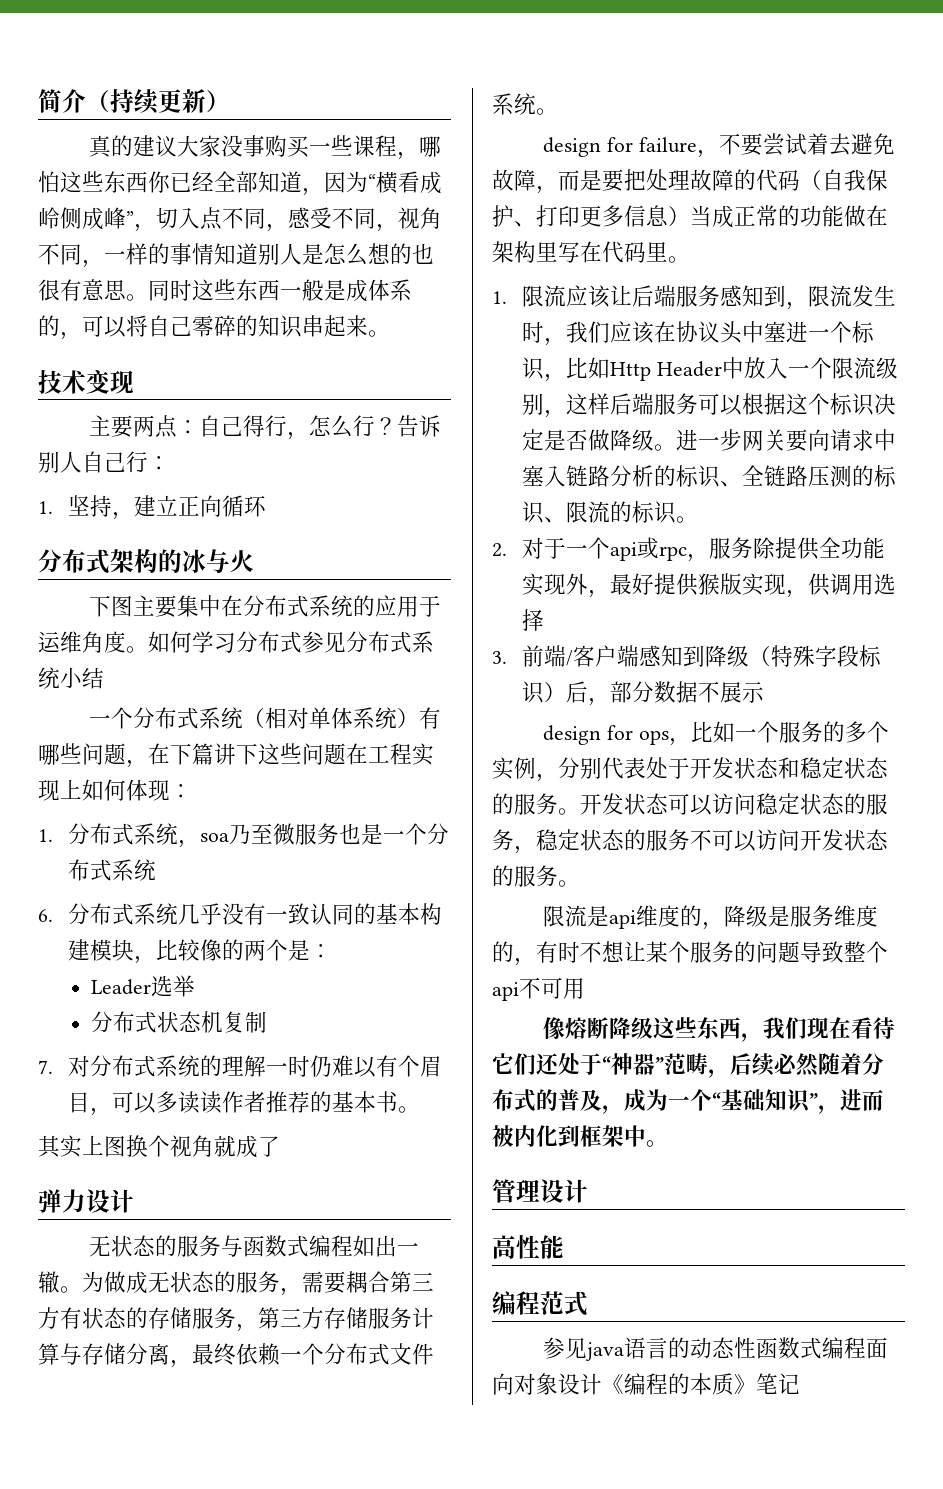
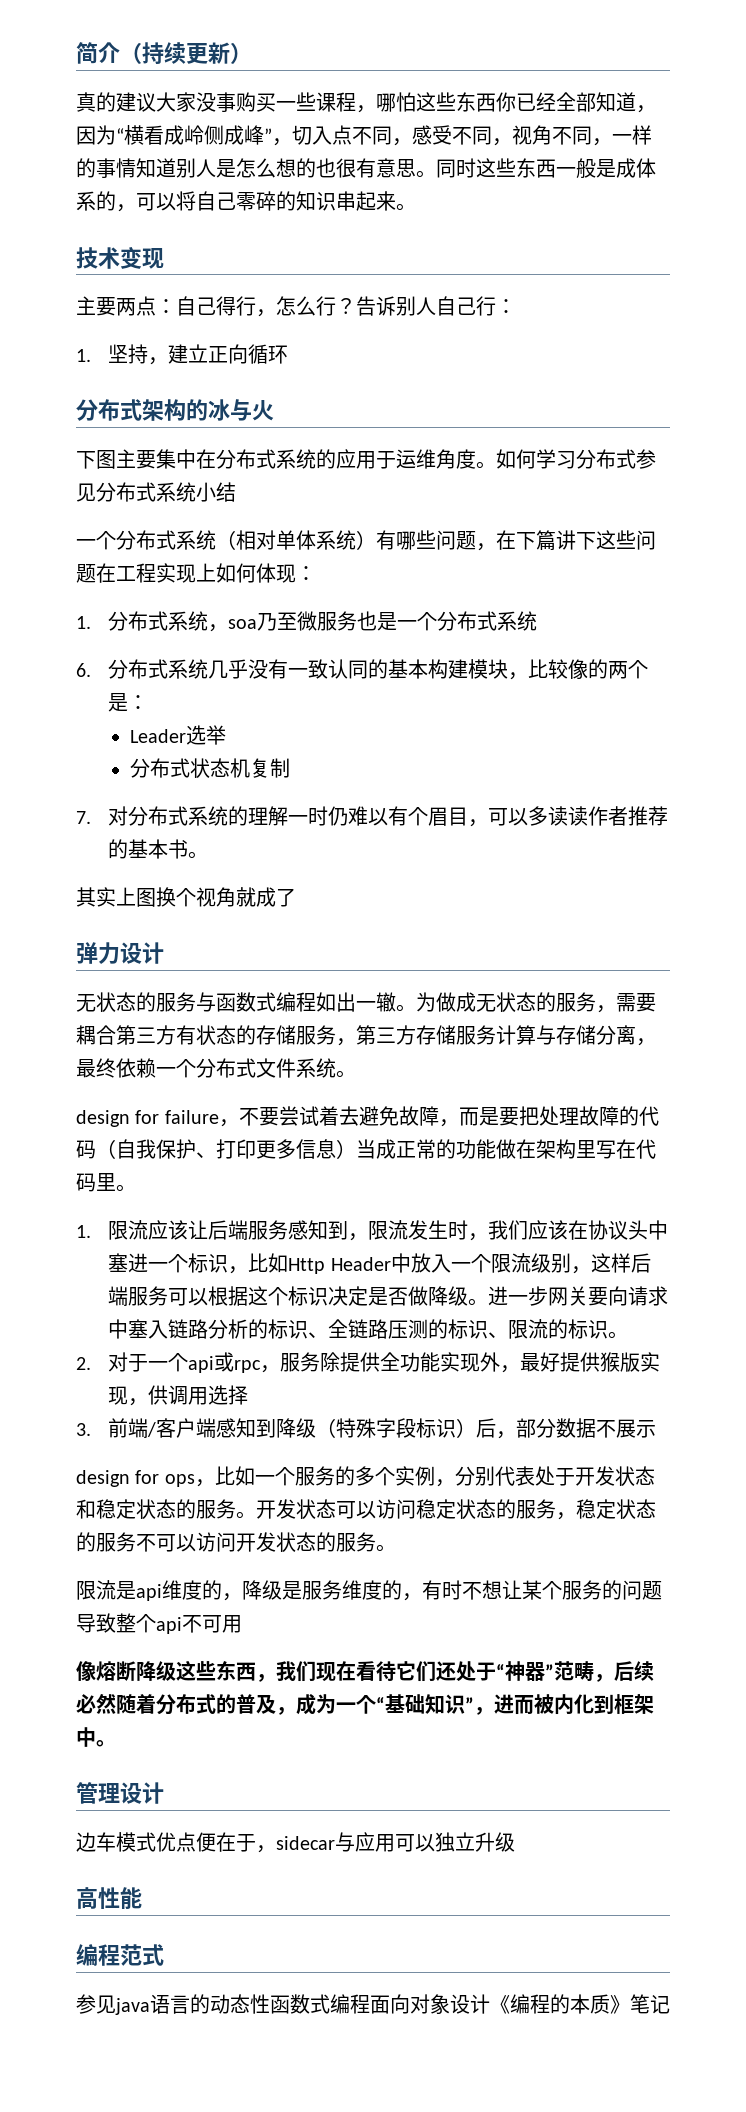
(588, 1191) none -> [76,1832,515,1853] // 边车模式优点便在于，sidecar与应用可以独立升级

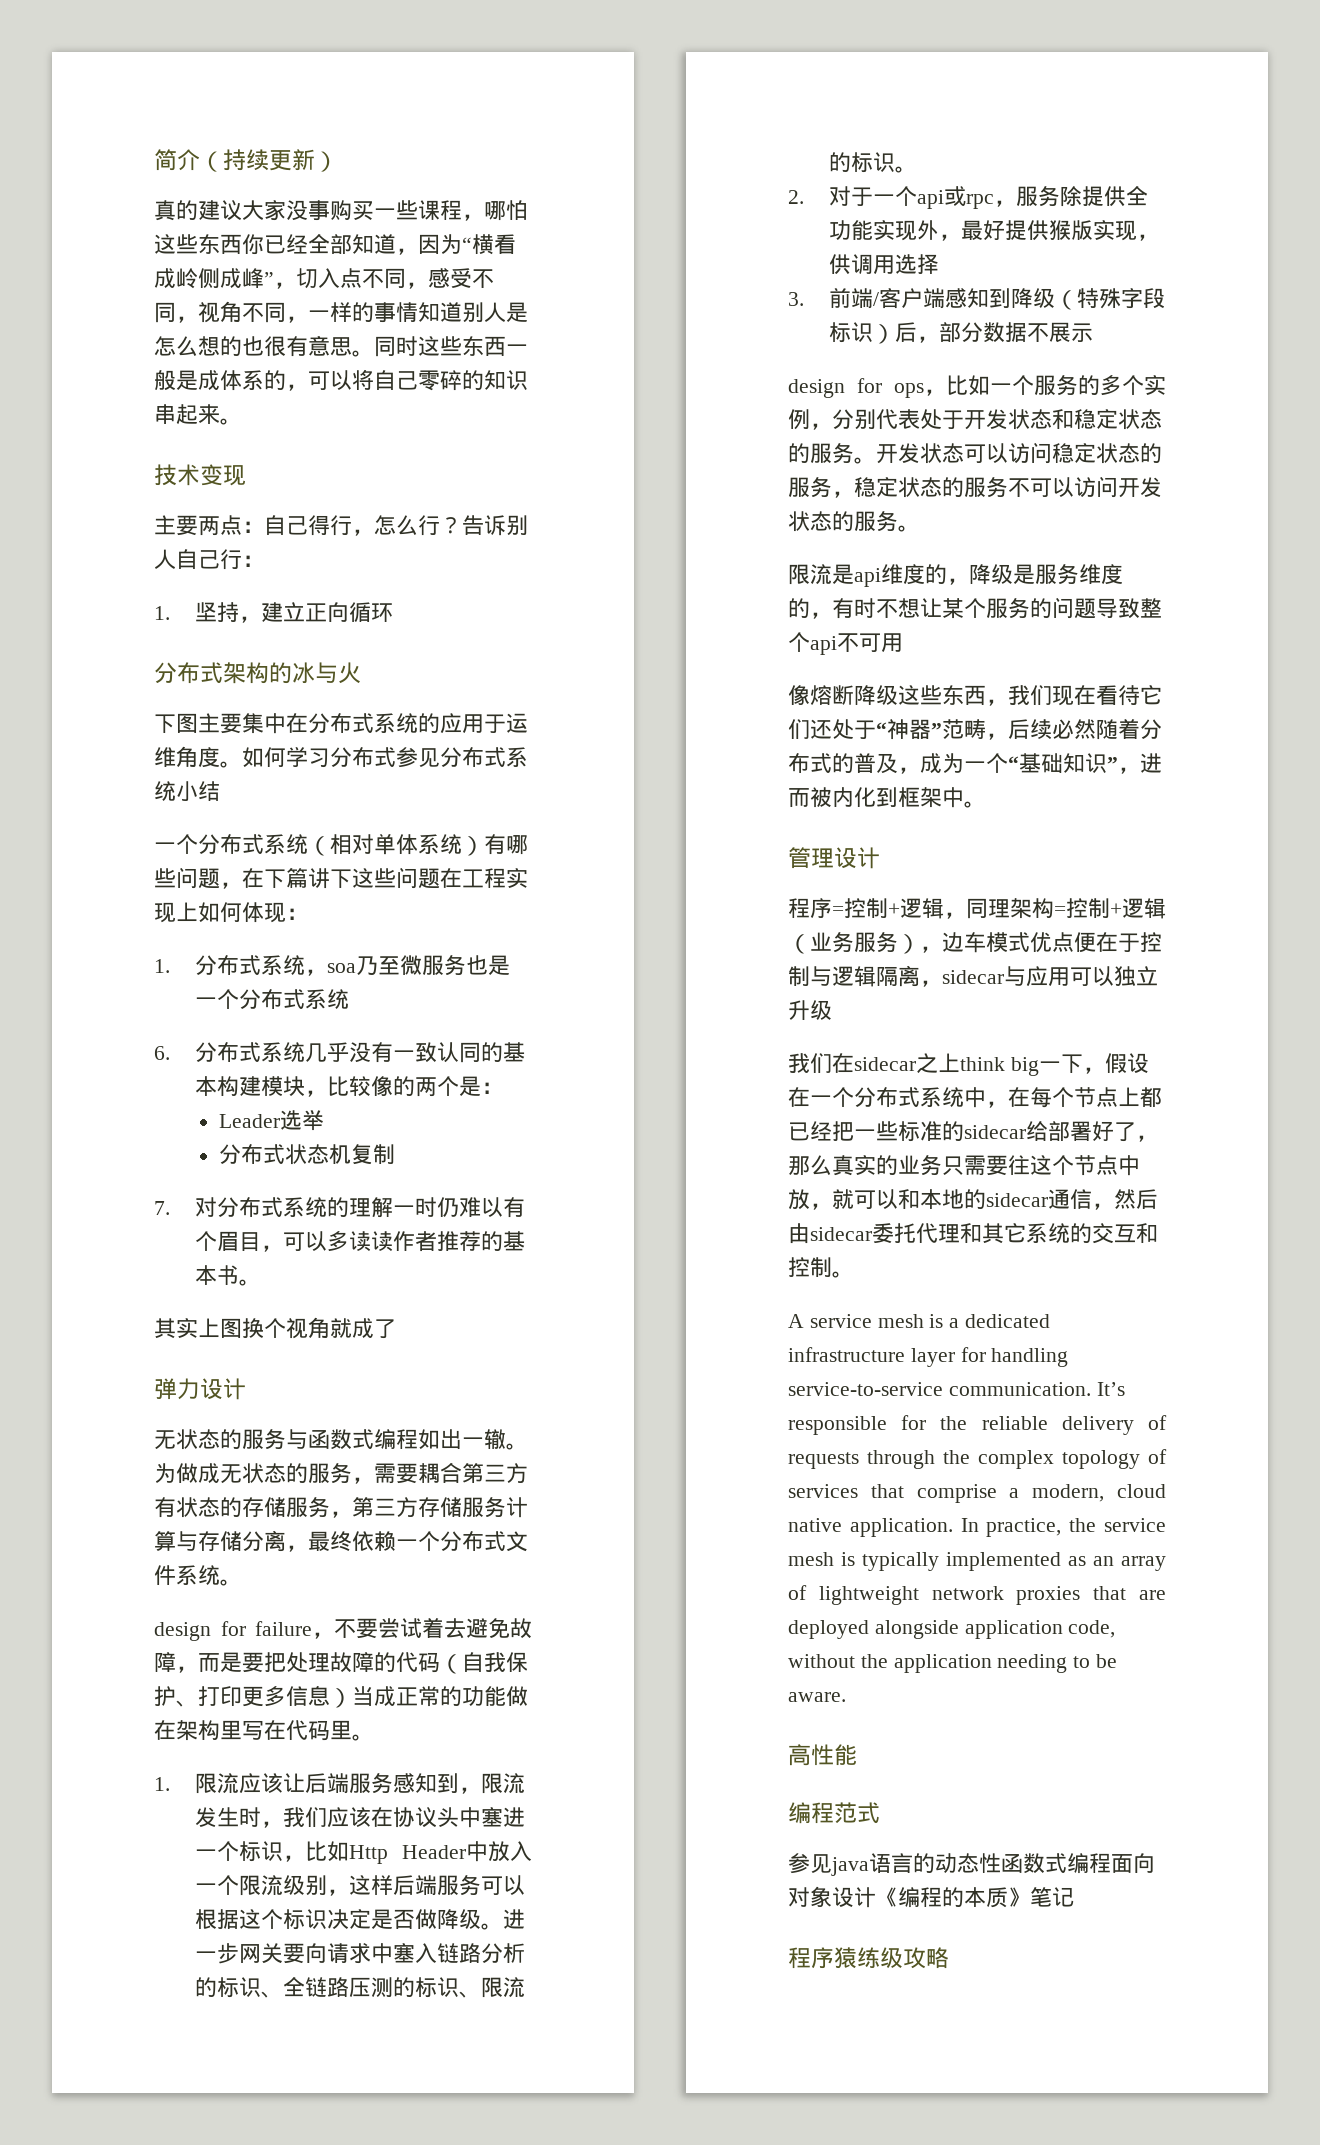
(164, 1793) none -> [788,898,1166,919] [788,932,942,954] 程序=控制+逻辑，同理架构=控制+逻辑（业务服务），
(256, 1843) none -> [1140,932,1162,952] [788,965,920,987] 控制与逻辑隔离
(515, 1842) none -> [788,1053,1149,1076] [788,1087,1162,1108] [788,1121,1158,1142] [788,1155,1140,1176] [788,1189,1158,1210] [788,1223,1158,1244] [788,1257,854,1278] [788,1314,1051,1328] [788,1347,1069,1367] [788,1382,1125,1396] [788,1415,1167,1435] [788,1449,1167,1469] [788,1484,1166,1503] [788,1518,1166,1537] [788,1552,1166,1571] [788,1585,1166,1605] [788,1620,1116,1639] [788,1654,1118,1673] [788,1692,846,1702] // 我们在sidecar之上think big一下，假设在一个分布式系统中，在每个节点上都已经把一些标准的sidecar给部署好了，那么真实的业务只需要往这个节点中放，就可以和本地的sidecar通信，然后由sidecar委托代理和其它系统的交互和控制。 // A service mesh is a dedicated infrastructure layer for handling service-to-service communication. It’s responsible for the reliable delivery of requests through the complex topology of services that comprise a modern, cloud native application. In practice, the service mesh is typically implemented as an array of lightweight network proxies that are deployed alongside application code, without the application needing to be aware.
(670, 2004) none -> [788,1947,949,1969] // 程序猿练级攻略

